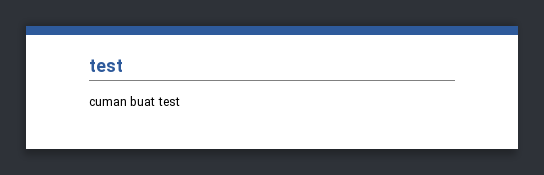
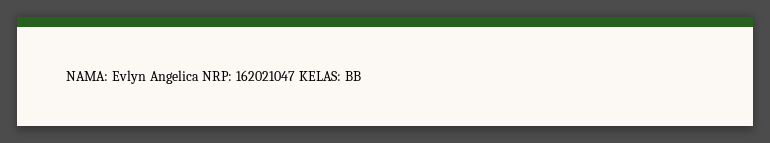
[89,59,123,72] [89,96,180,106] test // cuman buat test -> [66,70,361,84] NAMA: Evlyn Angelica NRP: 162021047 KELAS: BB

